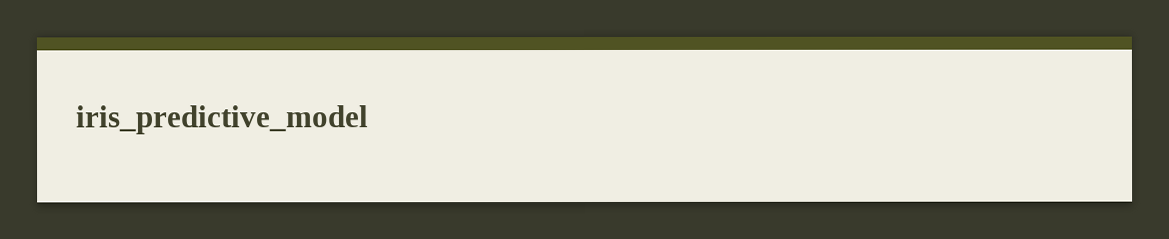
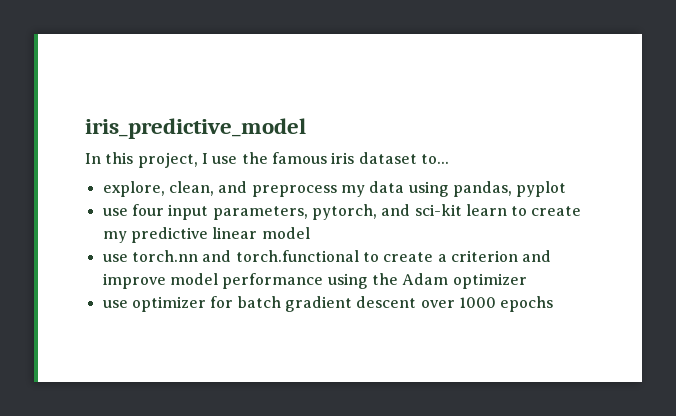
(369, 120) none -> [85,152,449,168] [102,181,567,197] [102,204,582,220] [102,227,310,243] [102,250,552,262] [102,273,527,289] [102,296,554,312] // In this project, I use the famous iris dataset to... // explore, clean, and preprocess my data using pandas, pyplot // use four input parameters, pytorch, and sci-kit learn to create my predictive linear model // use torch.nn and torch.functional to create a criterion and improve model performance using the Adam optimizer // use optimizer for batch gradient descent over 1000 epochs

